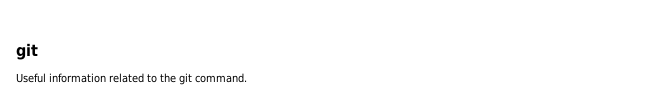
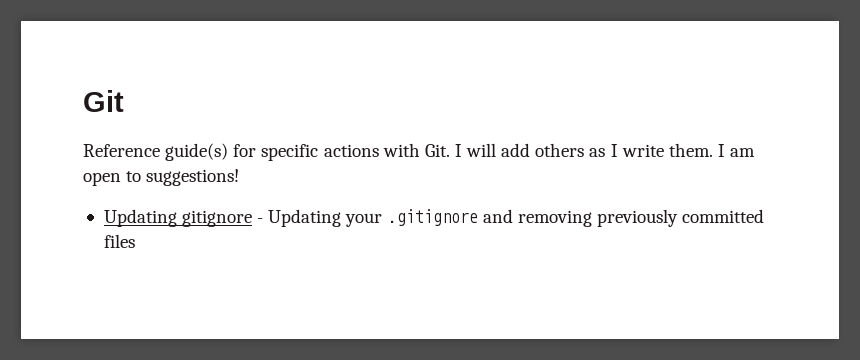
[16,43,38,60] [16,73,247,85] git // Useful information related to the git command. -> [83,90,124,112] [83,143,756,161] [83,169,240,186] [103,209,765,227] [103,234,135,248] Git // Reference guide(s) for specific actions with Git. I will add others as I write them. I am open to suggestions! // Updating gitignore - Updating your .gitignore and removing previously committed files

